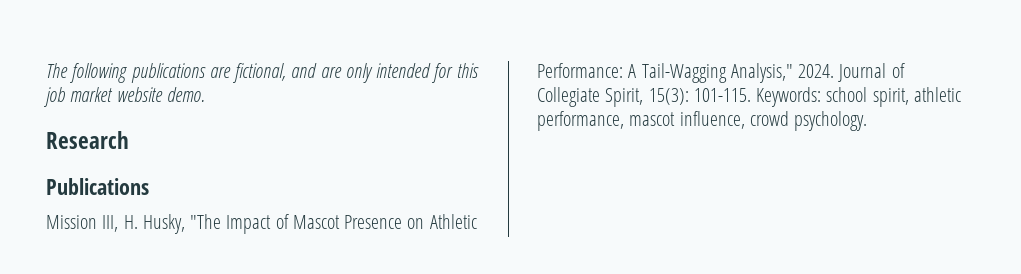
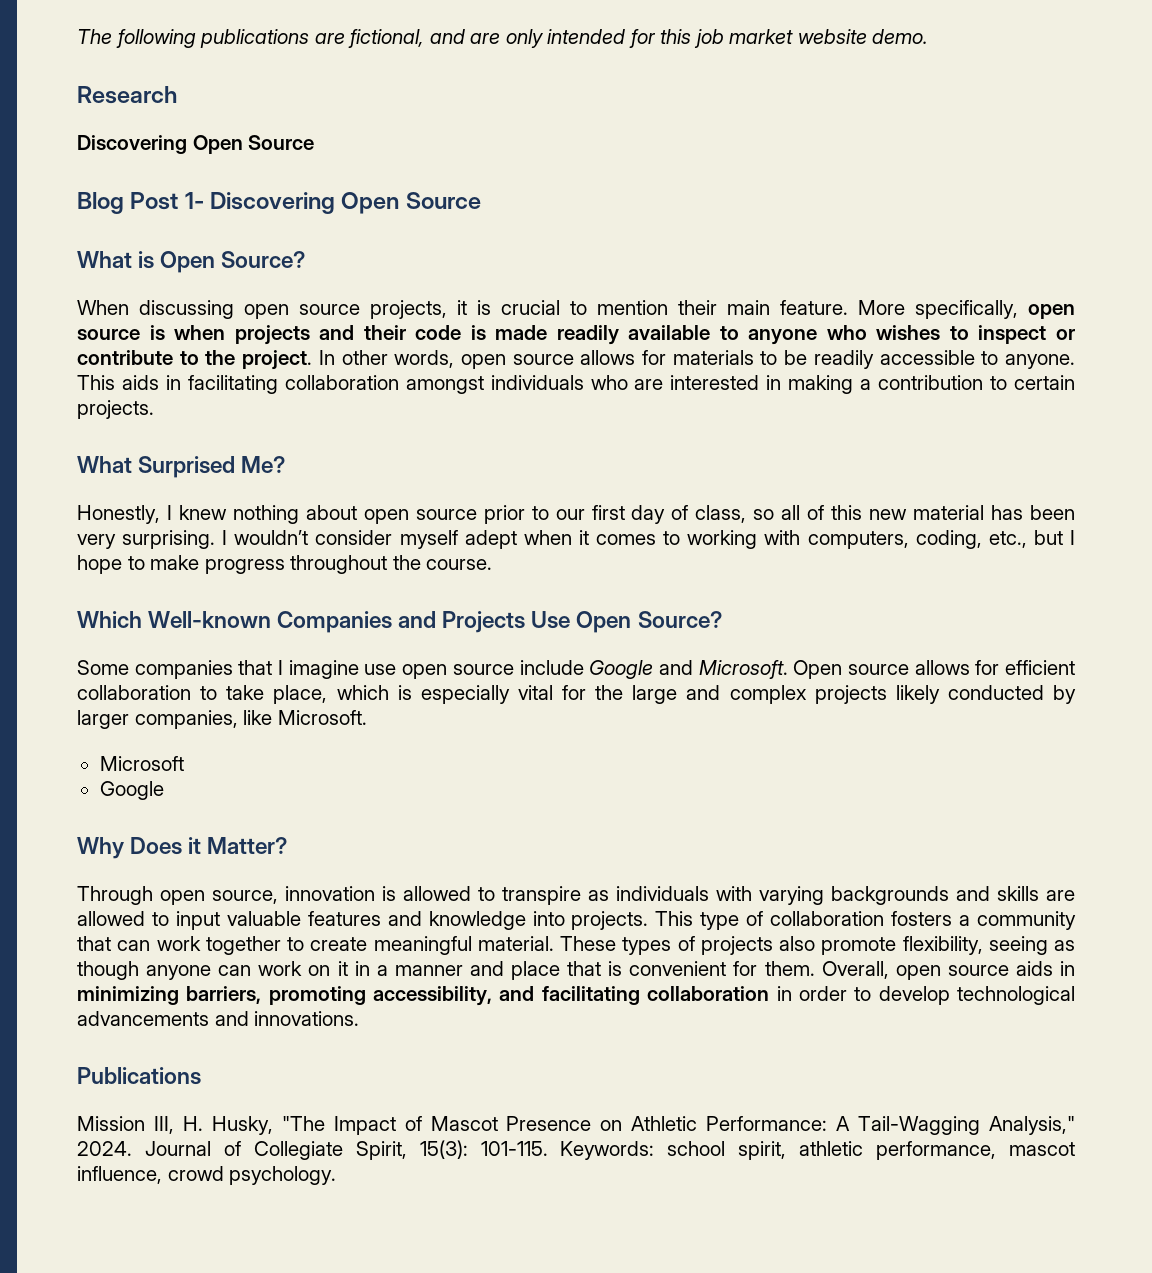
(129, 140) none -> [77,135,315,154] [77,192,481,214] [77,251,306,273] [77,300,1075,319] [77,325,1075,345] [77,350,1076,370] [77,375,1075,394] [77,400,154,419] [77,456,286,478] [77,505,1076,524] [77,530,1075,549] [77,555,493,574] [77,611,722,633] [77,660,1075,679] [77,685,1076,704] [77,710,367,729] [99,756,184,771] [99,781,164,800] [77,837,288,859] [77,886,1075,905] [77,911,1076,930] [77,936,1075,955] [77,961,1076,980] [77,986,1075,1006] [77,1011,360,1026] // Discovering Open Source // Blog Post 1- Discovering Open Source // What is Open Source? // When discussing open source projects, it is crucial to mention their main feature. More specifically, open source is when projects and their code is made readily available to anyone who wishes to inspect or contribute to the project. In other words, open source allows for materials to be readily accessible to anyone. This aids in facilitating collaboration amongst individuals who are interested in making a contribution to certain projects. // What Surprised Me? // Honestly, I knew nothing about open source prior to our first day of class, so all of this new material has been very surprising. I wouldn’t consider myself adept when it comes to working with computers, coding, etc., but I hope to make progress throughout the course. // Which Well-known Companies and Projects Use Open Source? // Some companies that I imagine use open source include Google and Microsoft. Open source allows for efficient collaboration to take place, which is especially vital for the large and complex projects likely conducted by larger companies, like Microsoft. // Microsoft // Google // Why Does it Matter? // Through open source, innovation is allowed to transpire as individuals with varying backgrounds and skills are allowed to input valuable features and knowledge into projects. This type of collaboration fosters a community that can work together to create meaningful material. These types of projects also promote flexibility, seeing as though anyone can work on it in a manner and place that is convenient for them. Overall, open source aids in minimizing barriers, promoting accessibility, and facilitating collaboration in order to develop technological advancements and innovations.

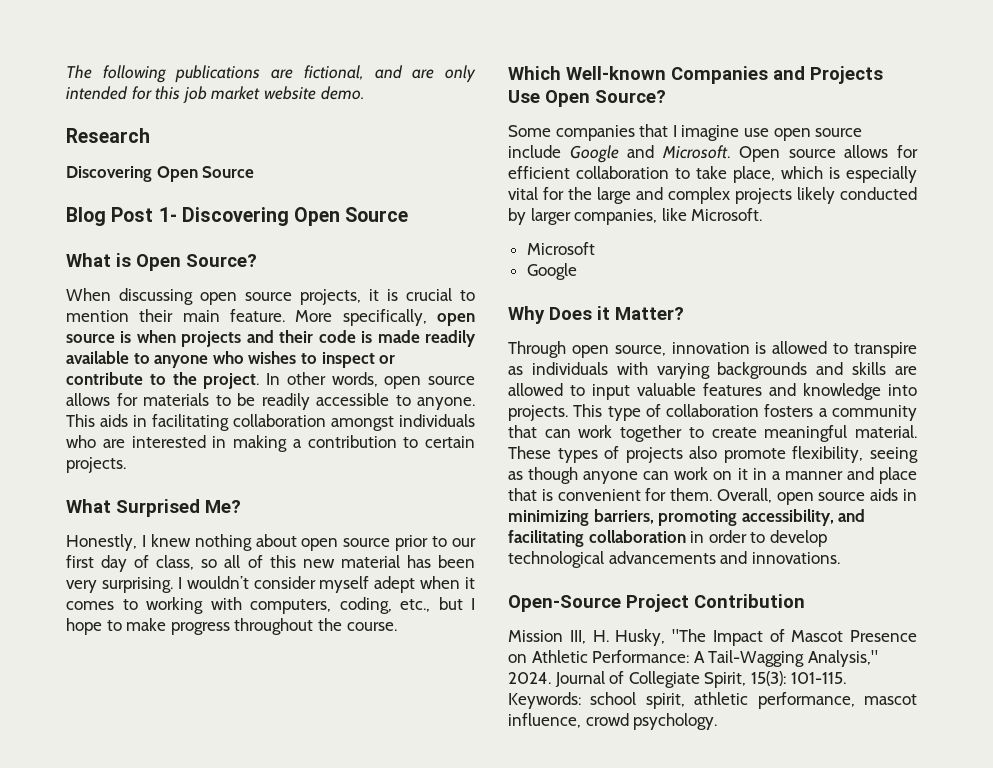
[77,1067,201,1085] Publications -> [508,594,805,612] Open-Source Project Contribution

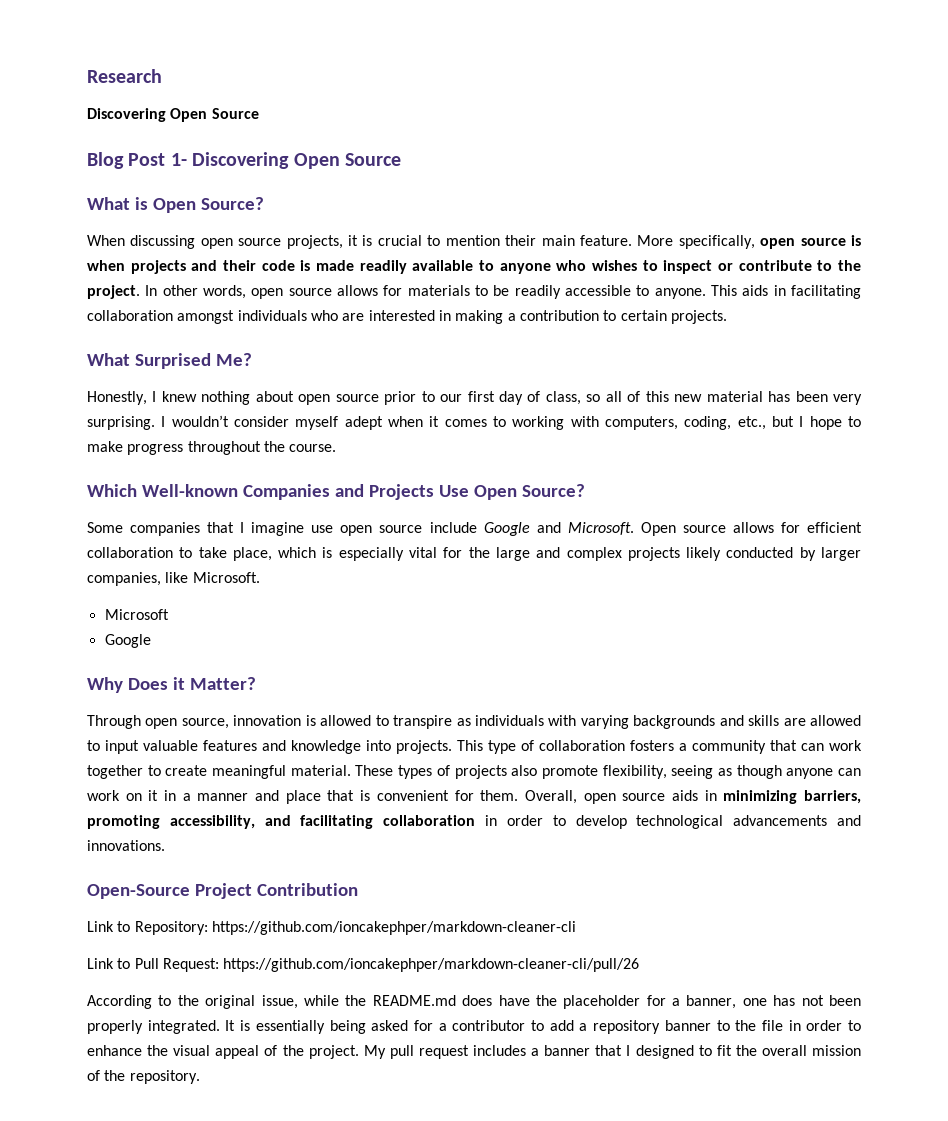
[66,65,477,83] [66,86,365,104] The following publications are fictional, and are only intended for this job market website demo. // -> (87, 76) none
[508,629,917,646] [508,650,878,667] [508,671,846,688] [508,692,917,709] [508,713,718,730] Mission III, H. Husky, "The Impact of Mascot Presence on Athletic Performance: A Tail-Wagging Analysis," 2024. Journal of Collegiate Spirit, 15(3): 101-115. Keywords: school spirit, athletic performance, mascot influence, crowd psychology. -> [87,921,576,935] [87,958,640,972] [87,995,862,1009] [87,1020,862,1034] [87,1045,862,1059] [87,1070,200,1084] Link to Repository: https://github.com/ioncakephper/markdown-cleaner-cli // Link to Pull Request: https://github.com/ioncakephper/markdown-cleaner-cli/pull/26 // According to the original issue, while the README.md does have the placeholder for a banner, one has not been properly integrated. It is essentially being asked for a contributor to add a repository banner to the file in order to enhance the visual appeal of the project. My pull request includes a banner that I designed to fit the overall mission of the repository.

